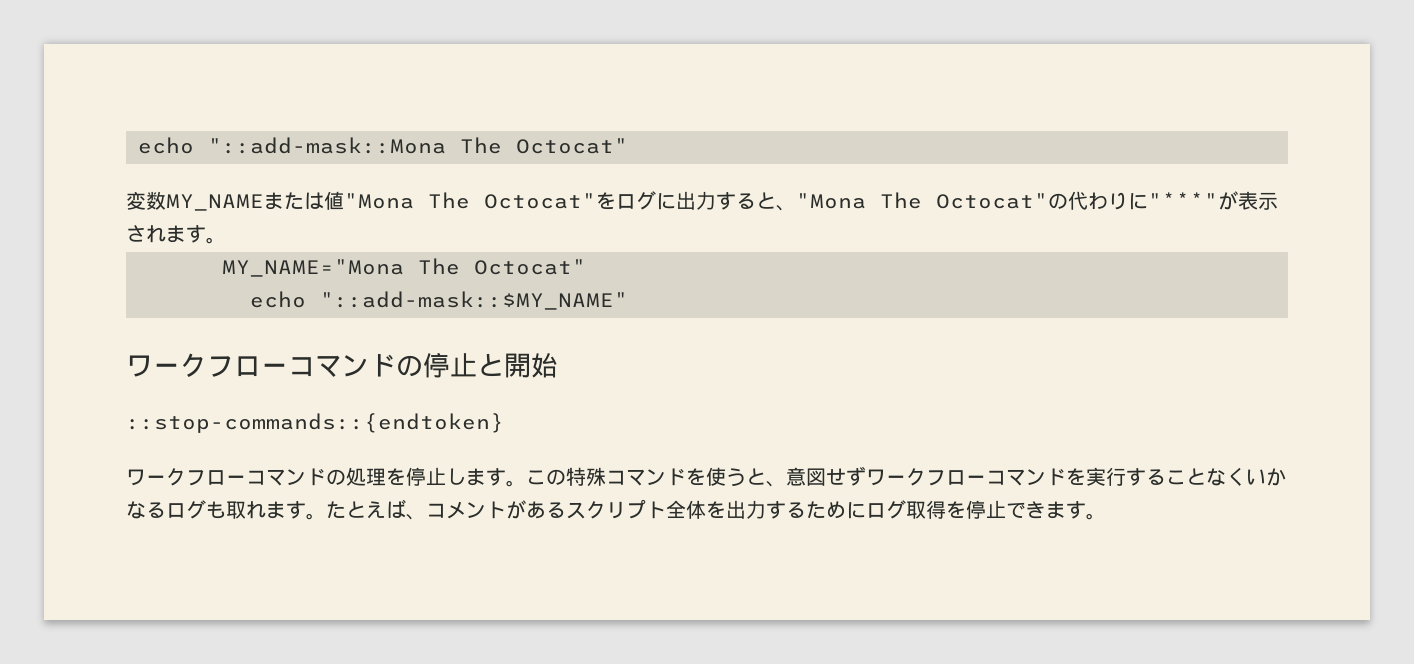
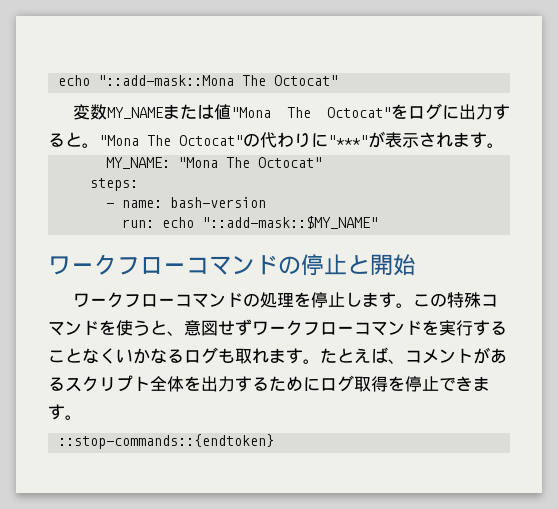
[776,205,796,211] 、 -> [82,143,99,148] 。
[222,258,586,277] MY_NAME="Mona The Octocat" // -> [106,157,323,169] [90,178,139,191] [106,197,267,208] [122,219,155,228] MY_NAME: "Mona The Octocat" // steps: // - name: bash-version // run:
[126,413,504,433] // ::stop-commands::{endtoken} -> (416, 265) none
(1106, 516) none -> [58,434,275,449] // ::stop-commands::{endtoken}

